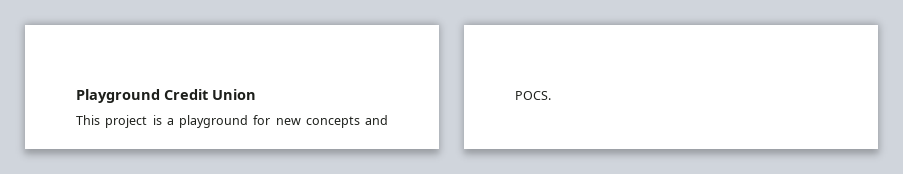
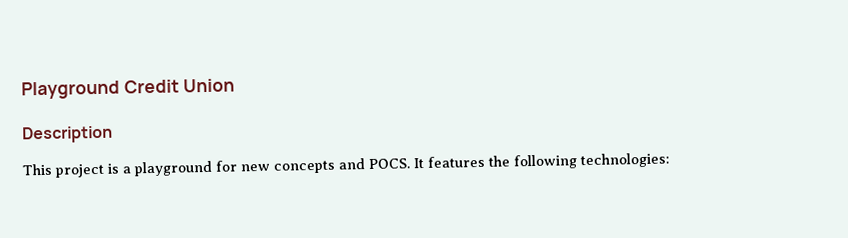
(256, 94) none -> [22,125,113,144] // Description
(551, 95) none -> [413,152,670,170] It features the following technologies:

